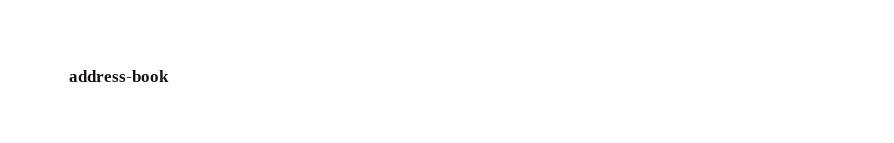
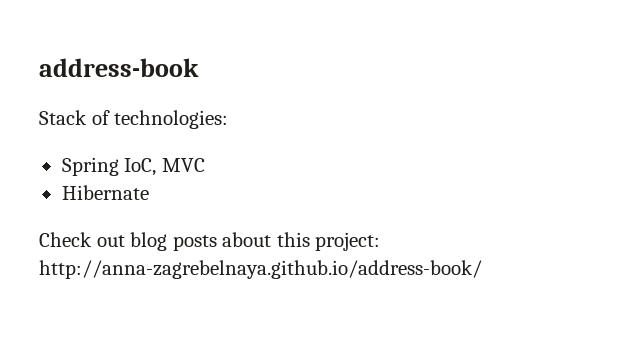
(169, 76) none -> [39,110,229,129] [61,157,205,176] [61,185,149,200] [39,232,381,251] [39,260,482,279] // Stack of technologies: // Spring IoC, MVC // Hibernate // Check out blog posts about this project: http://anna-zagrebelnaya.github.io/address-book/

